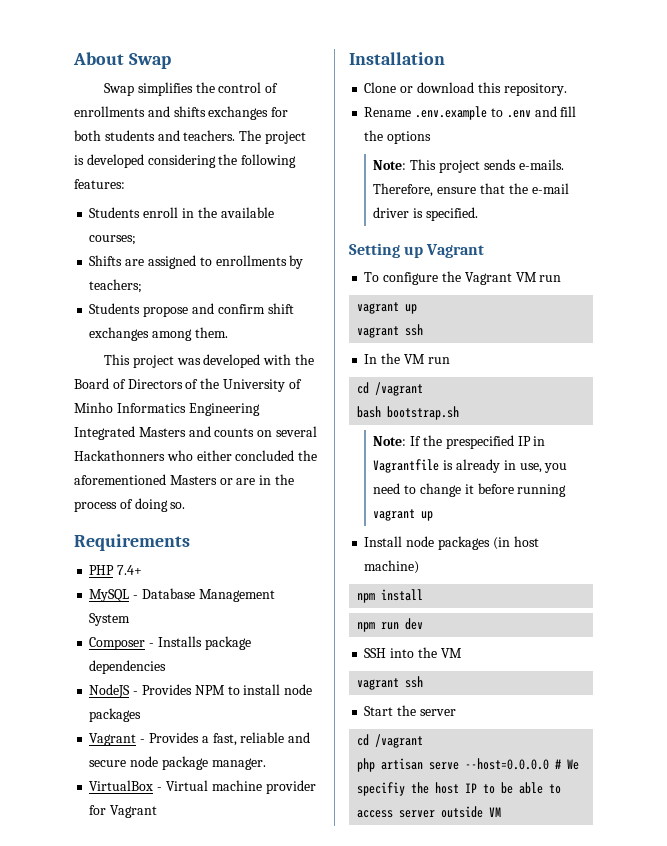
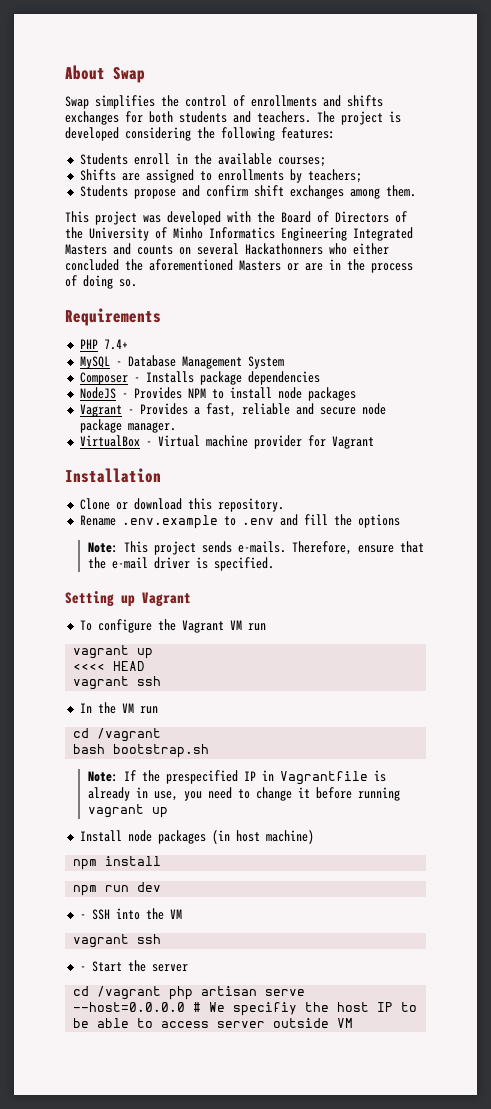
(418, 309) none -> [73,661,146,671] // <<<< HEAD
(424, 624) none -> [79,914,86,919] -
(424, 682) none -> [79,966,86,971] -
(424, 741) // -> (162, 993) none

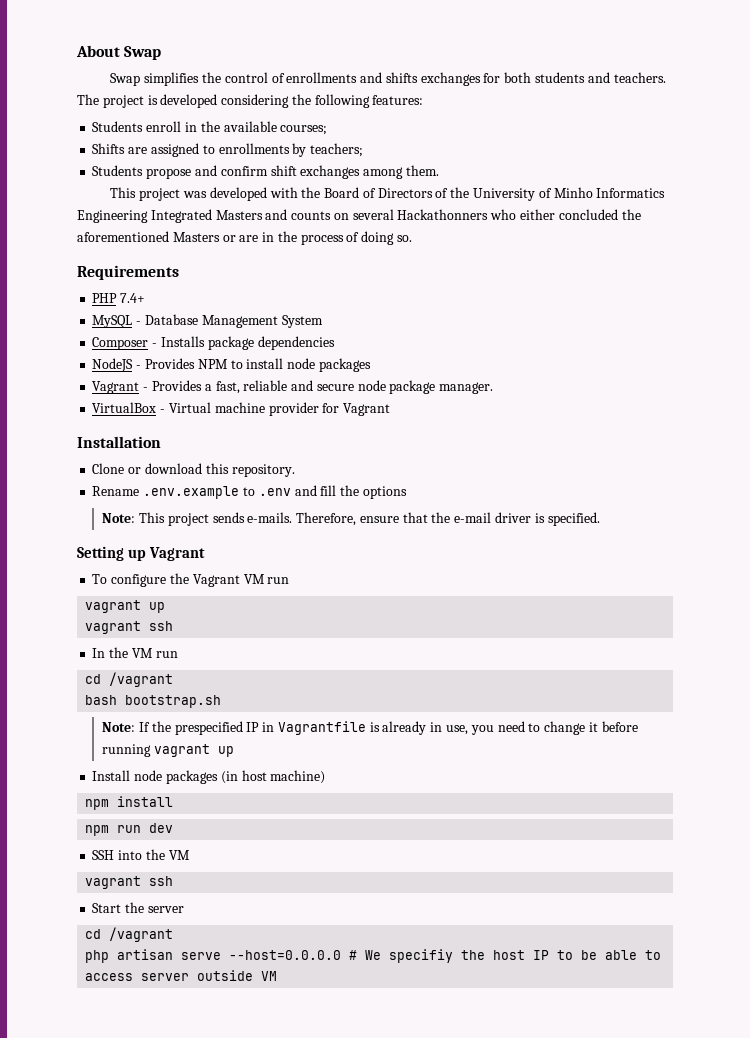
[73,661,146,671] // <<<< HEAD -> (166, 607) none
[79,914,86,919] - -> (174, 828) none
[79,966,86,971] - -> (174, 881) none
(162, 993) none -> (174, 934) //

